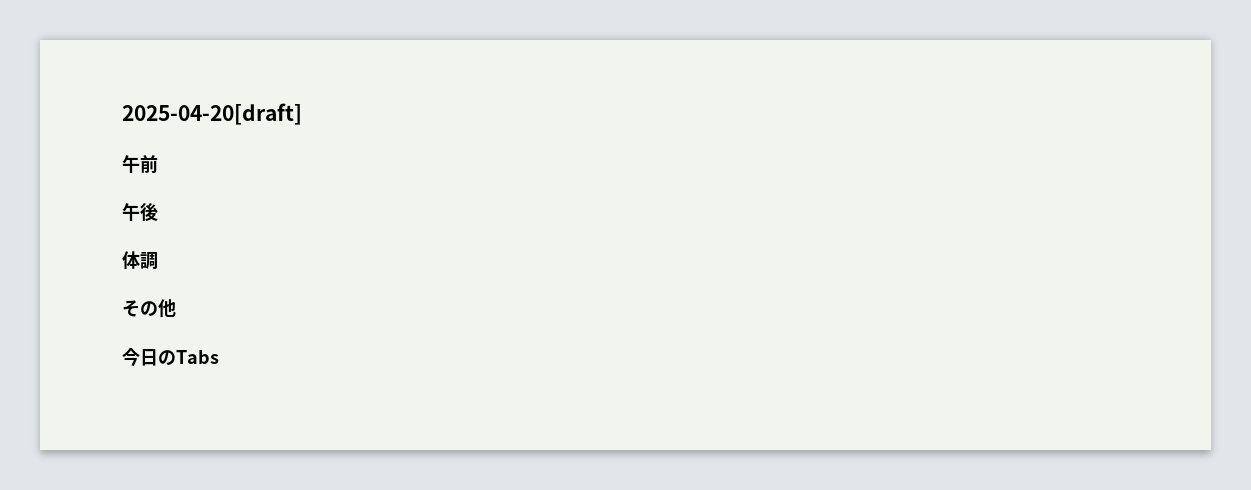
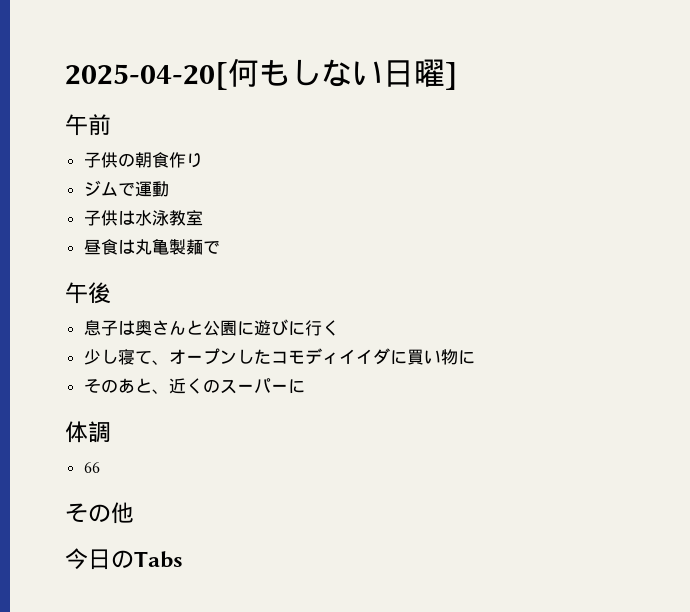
[122,103,302,125] [122,155,158,174] [122,203,158,222] 2025-04-20[draft] // 午前 // 午後 -> [65,58,458,90] [65,114,111,136] [83,152,203,168] [83,180,169,197] [83,210,203,226] [83,239,220,255] [65,282,111,304] [83,319,339,336] [83,348,475,365] [83,378,305,394] 2025-04-20[何もしない日曜] // 午前 // 子供の朝食作り // ジムで運動 // 子供は水泳教室 // 昼食は丸亀製麺で // 午後 // 息子は奥さんと公園に遊びに行く // 少し寝て、オープンしたコモディイイダに買い物に // そのあと、近くのスーパーに
(158, 260) none -> [83,462,100,473] // 66

